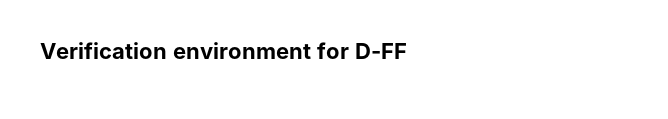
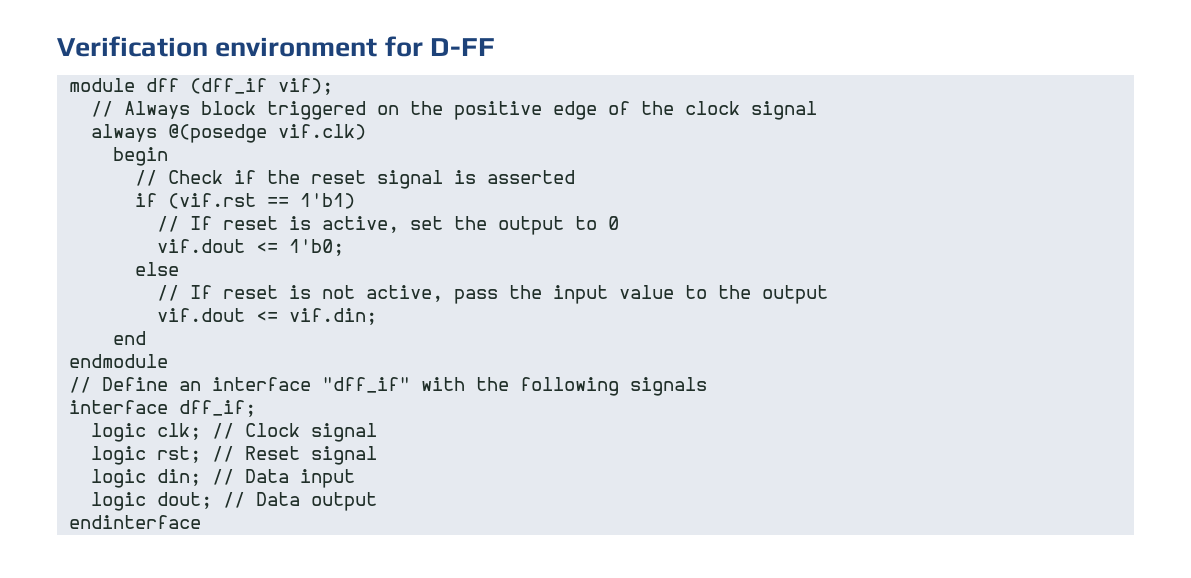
(407, 51) none -> [69,78,334,95] [91,101,818,120] [91,124,367,143] [113,147,169,166] [135,170,576,189] [135,193,356,209] [157,216,620,235] [157,239,345,256] [135,262,180,276] [157,285,829,304] [157,308,378,325] [113,331,147,345] [69,354,169,368] [69,377,708,396] [69,400,257,417] [91,423,378,442] [91,446,378,465] [91,469,356,488] [91,492,378,511] [69,515,202,529] // module dff (dff_if vif); // // Always block triggered on the positive edge of the clock signal // always @(posedge vif.clk) // begin // // Check if the reset signal is asserted // if (vif.rst == 1'b1) // // If reset is active, set the output to 0 // vif.dout <= 1'b0; // else // // If reset is not active, pass the input value to the output // vif.dout <= vif.din; // end // endmodule // // Define an interface "dff_if" with the following signals // interface dff_if; // logic clk; // Clock signal // logic rst; // Reset signal // logic din; // Data input // logic dout; // Data output // endinterface

